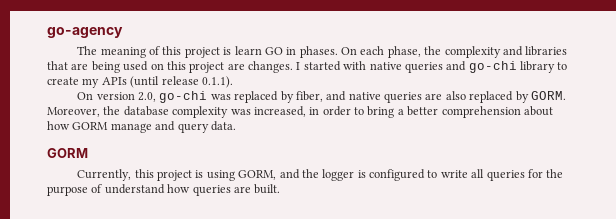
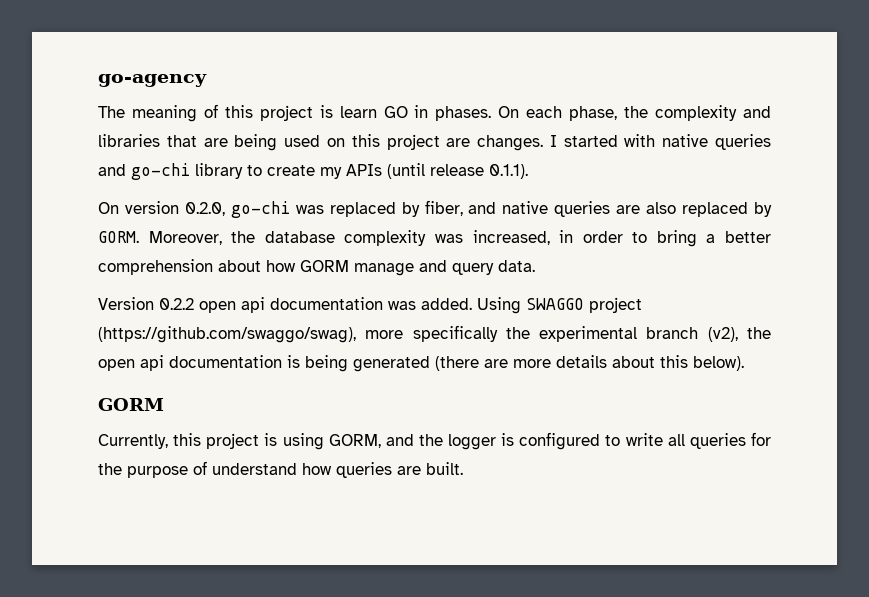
[137,92,156,102] 2.0, -> [184,202,225,216] 0.2.0,
(236, 126) none -> [98,297,642,314] [98,325,772,343] [98,355,744,372] // Version 0.2.2 open api documentation was added. Using SWAGGO project (https://github.com/swaggo/swag), more specifically the experimental branch (v2), the open api documentation is being generated (there are more details about this below).

